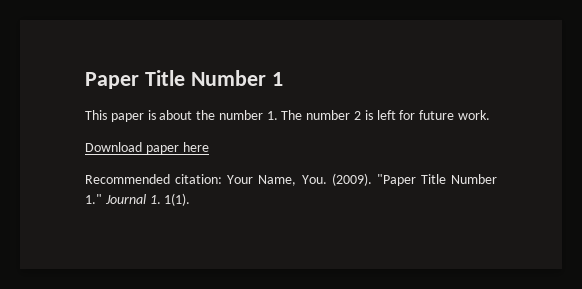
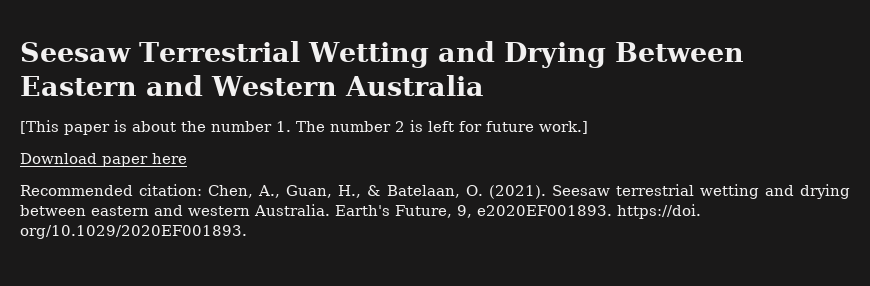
[85,70,283,89] [85,110,107,120] Paper Title Number 1 // This -> [20,41,744,68] [20,75,484,96] [20,120,59,134] Seesaw Terrestrial Wetting and Drying Between Eastern and Western Australia // [This
[457,110,490,120] work. -> [539,121,588,134] work.]
[227,173,497,186] [85,193,191,206] Your Name, You. (2009). "Paper Title Number 1." Journal 1. 1(1). -> [208,184,850,199] [20,204,701,219] [20,225,247,239] Chen, A., Guan, H., & Batelaan, O. (2021). Seesaw terrestrial wetting and drying between eastern and western Australia. Earth's Future, 9, e2020EF001893. https://doi. org/10.1029/2020EF001893.

